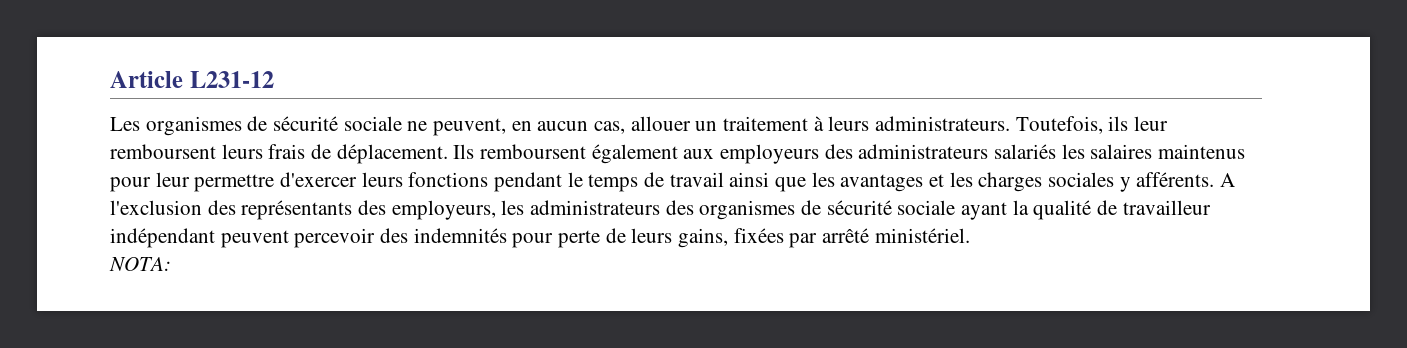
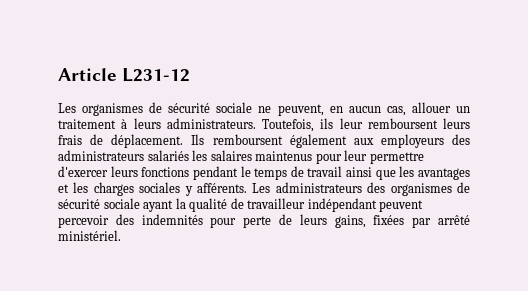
[1220,173,1236,187] [110,200,525,220] A l'exclusion des représentants des employeurs, les -> [252,183,271,193] Les
[109,256,171,271] // NOTA: -> (121, 235) none

